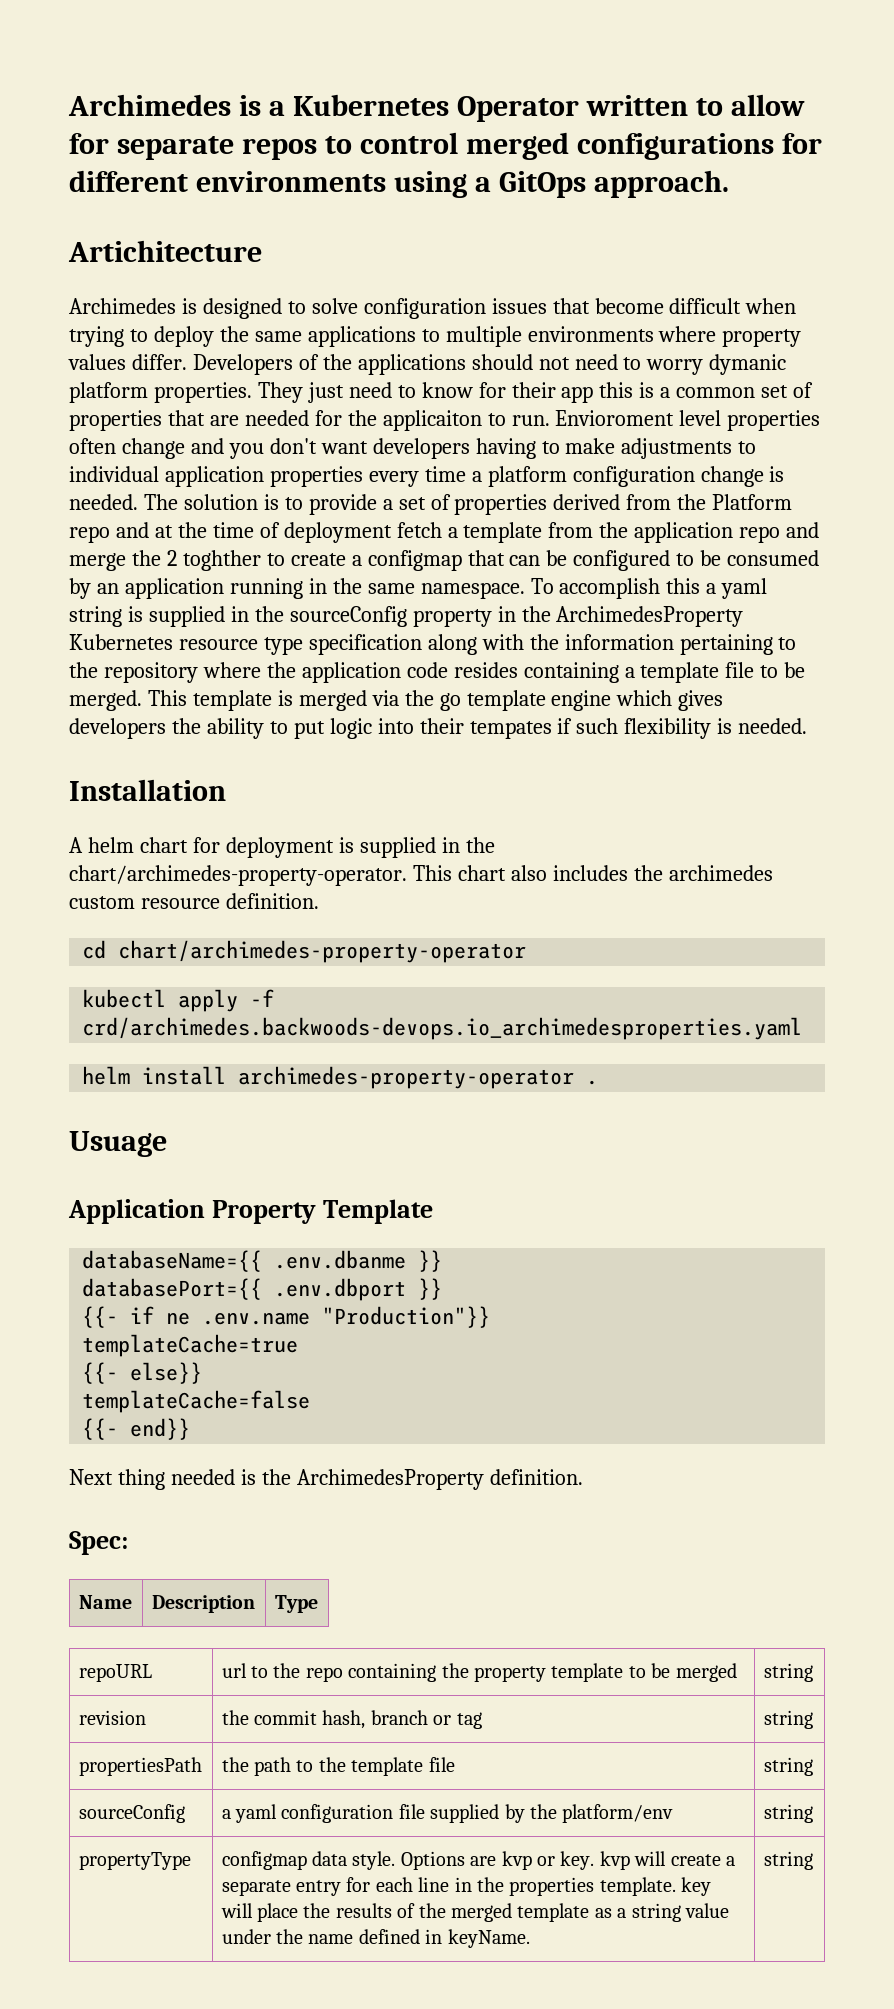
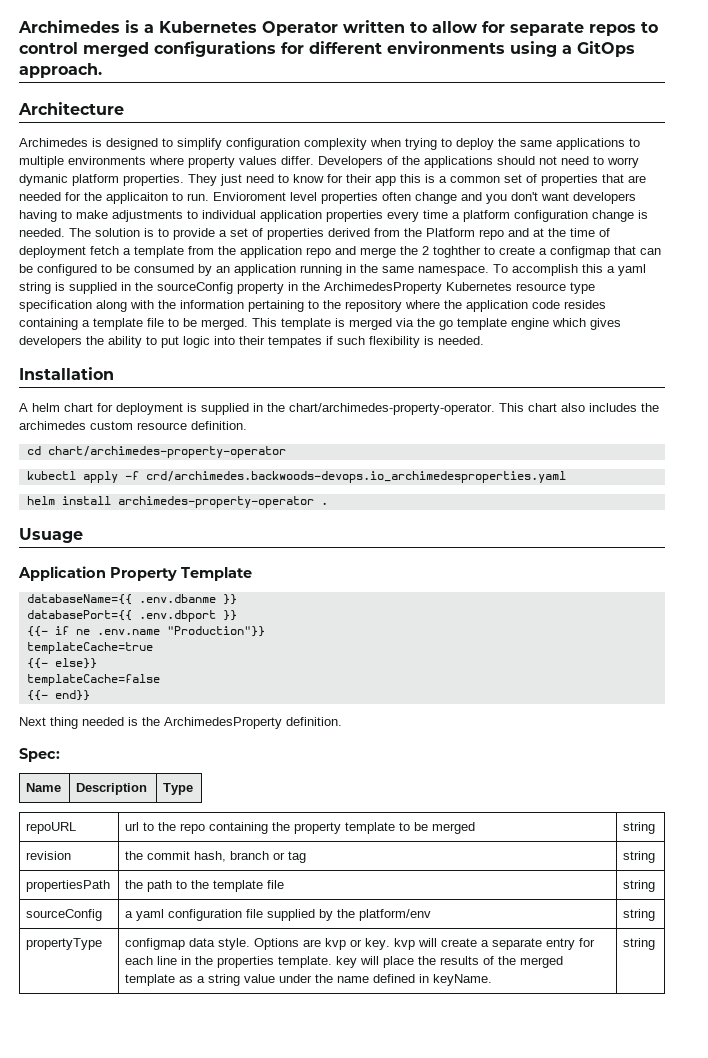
[68,240,262,262] Artichitecture -> [18,102,124,115] Architecture
[311,298,742,319] solve configuration issues that become difficult -> [177,138,367,150] simplify configuration complexity

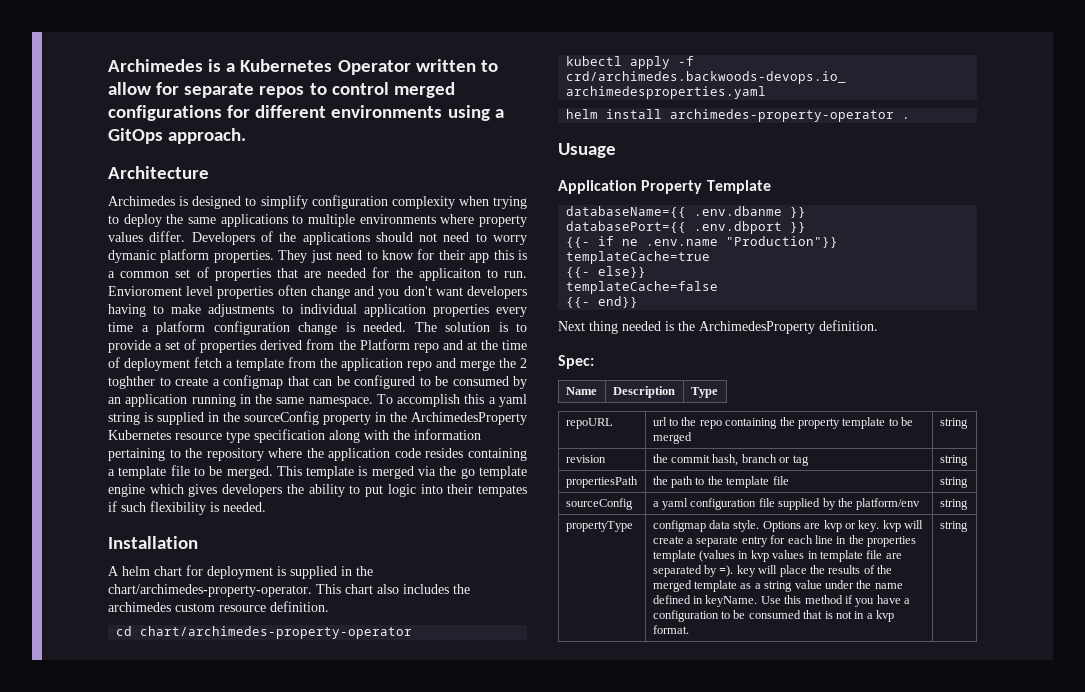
[278,956,333,968] template. -> [652,550,902,562] [652,565,734,577] template (values in kvp values in template file are separated by =).
(493, 980) none -> [760,595,911,607] [652,610,895,622] [652,625,689,634] Use this method if you have a configuration to be consumed that is not in a kvp format.

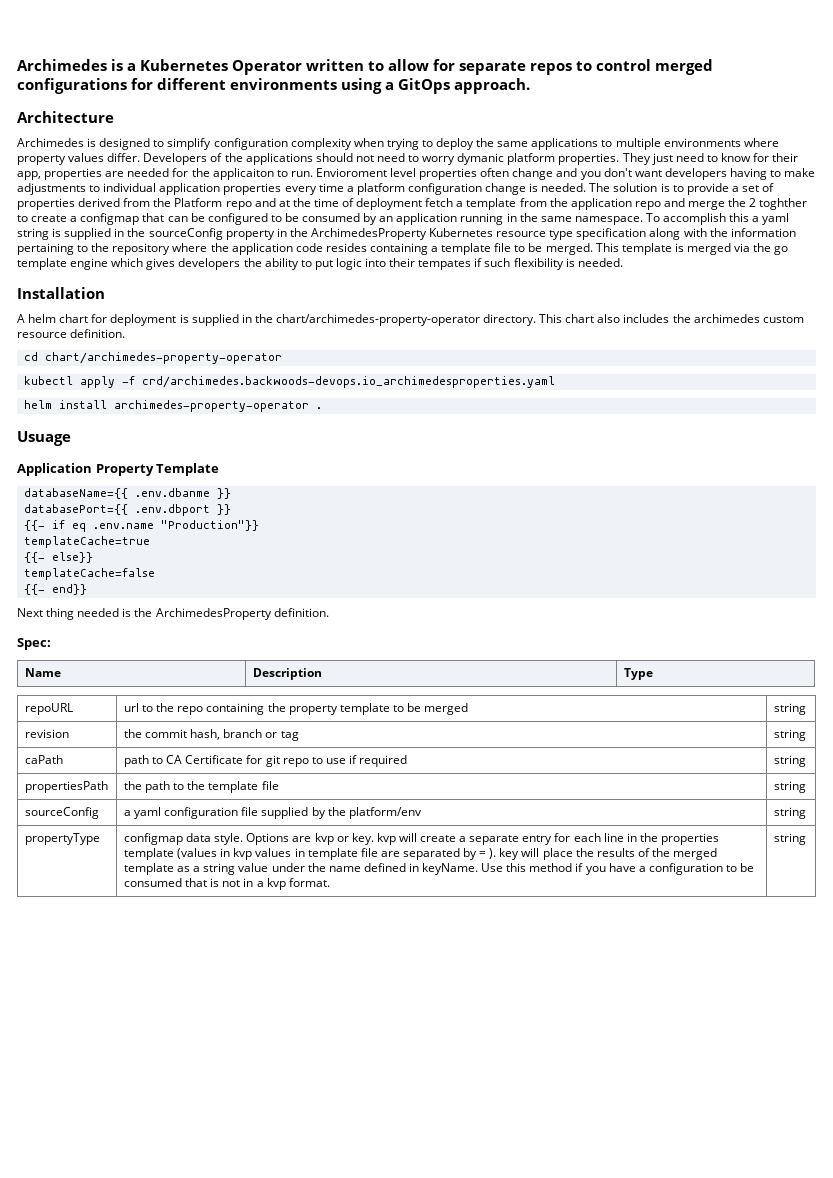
[469,250,527,263] [108,267,298,281] app this is a common set of properties that -> [17,168,103,180] app, properties
[108,584,312,597] chart/archimedes-property-operator. -> [275,314,537,326] chart/archimedes-property-operator directory.
[622,239,639,246] ne -> [71,523,86,532] eq
(968, 460) none -> [24,755,63,764] [123,755,408,767] [773,755,806,767] // caPath | path to CA Certificate for git repo to use if required | string
[719,565,734,577] =). -> [479,848,497,859] = ).

